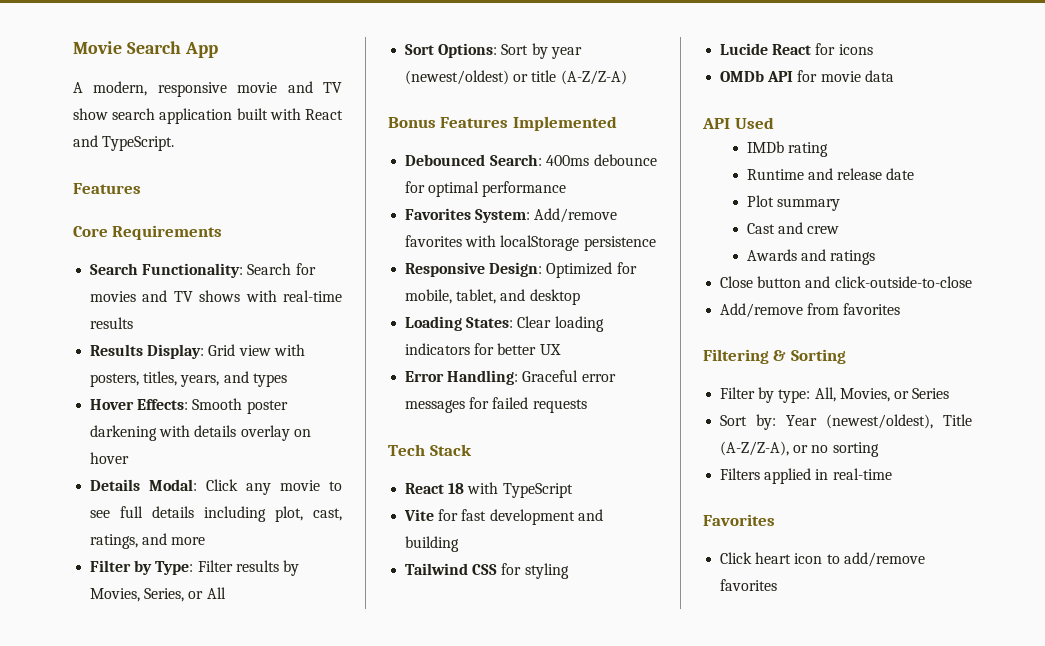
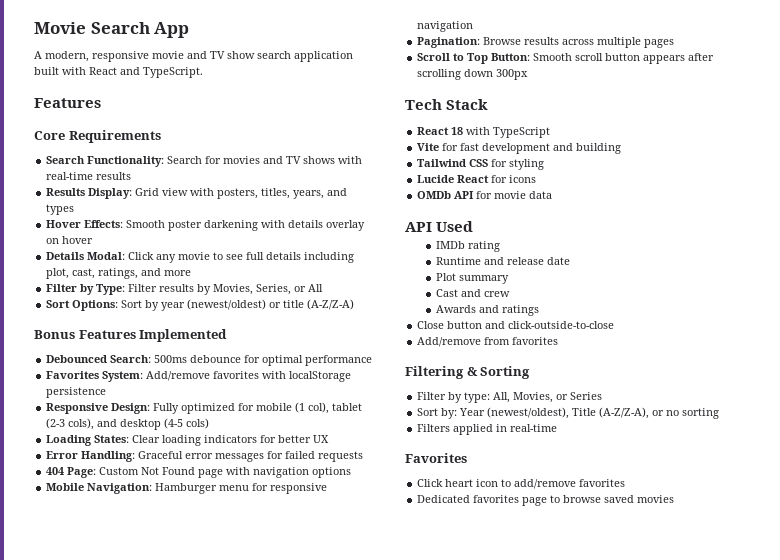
[546,155,590,166] 400ms -> [154,355,188,363] 500ms
[546,262,637,278] [405,289,497,304] Optimized for mobile, tablet, -> [153,402,363,414] [46,418,95,430] Fully optimized for mobile (1 col), tablet (2-3 cols),
(580, 297) none -> [164,418,210,429] (4-5 cols)
(587, 406) none -> [46,467,352,478] [46,483,328,494] [417,21,474,32] [417,37,675,48] [417,53,715,64] [417,69,529,80] // 404 Page: Custom Not Found page with navigation options // Mobile Navigation: Hamburger menu for responsive navigation // Pagination: Browse results across multiple pages // Scroll to Top Button: Smooth scroll button appears after scrolling down 300px
(778, 585) none -> [417,495,675,506] // Dedicated favorites page to browse saved movies

